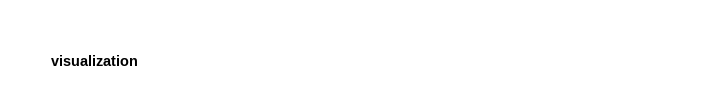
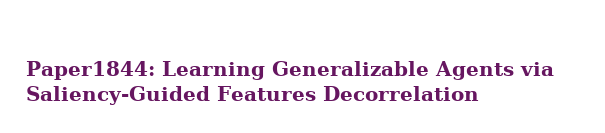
[51,55,138,66] visualization -> [26,61,554,80] [26,86,479,105] Paper1844: Learning Generalizable Agents via Saliency-Guided Features Decorrelation

